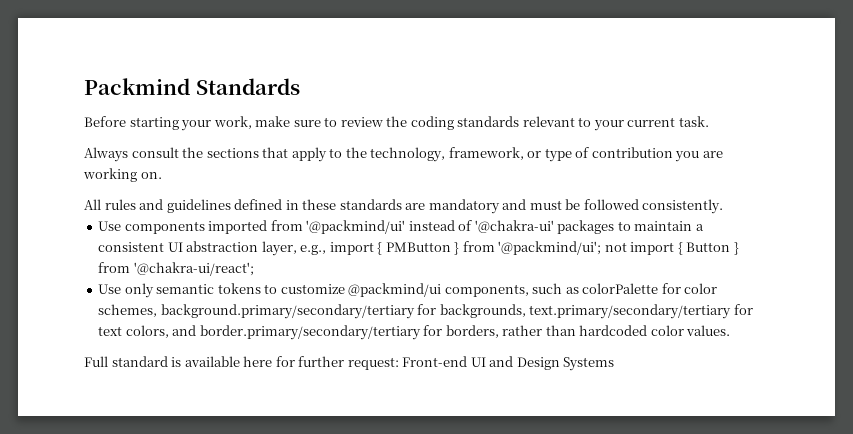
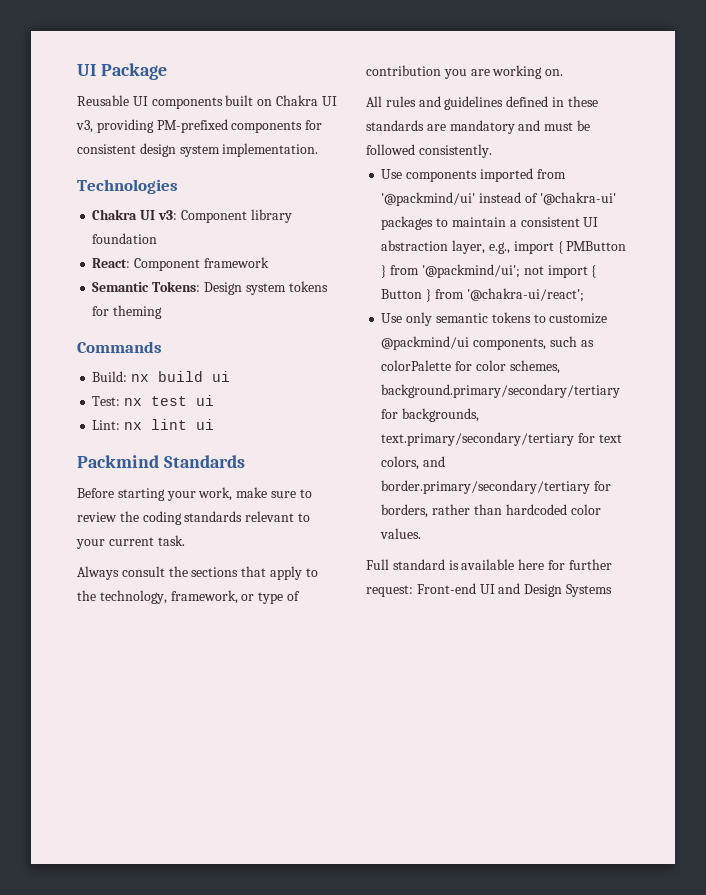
(84, 86) none -> [77,63,167,80] [77,95,337,109] [76,119,323,133] [77,143,319,157] [77,179,178,194] [92,209,292,223] [92,233,158,244] [92,257,269,271] [92,281,328,295] [92,305,163,319] [77,341,162,353] [92,371,231,382] [92,395,215,406] [92,419,215,430] UI Package // Reusable UI components built on Chakra UI v3, providing PM-prefixed components for consistent design system implementation. // Technologies // Chakra UI v3: Component library foundation // React: Component framework // Semantic Tokens: Design system tokens for theming // Commands // Build: nx build ui // Test: nx test ui // Lint: nx lint ui //

